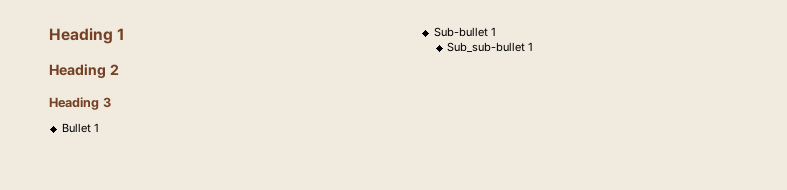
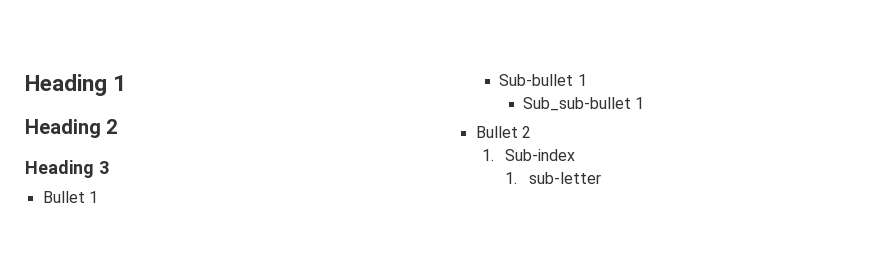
(534, 46) none -> [475,126,531,138] [481,149,576,161] [505,172,602,184] // Bullet 2 // 1. Sub-index // 1. sub-letter

